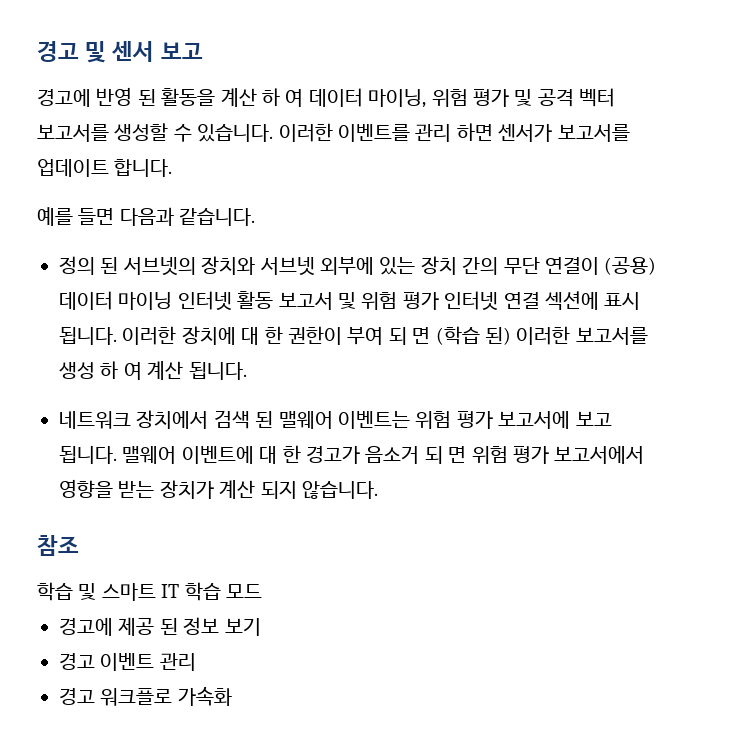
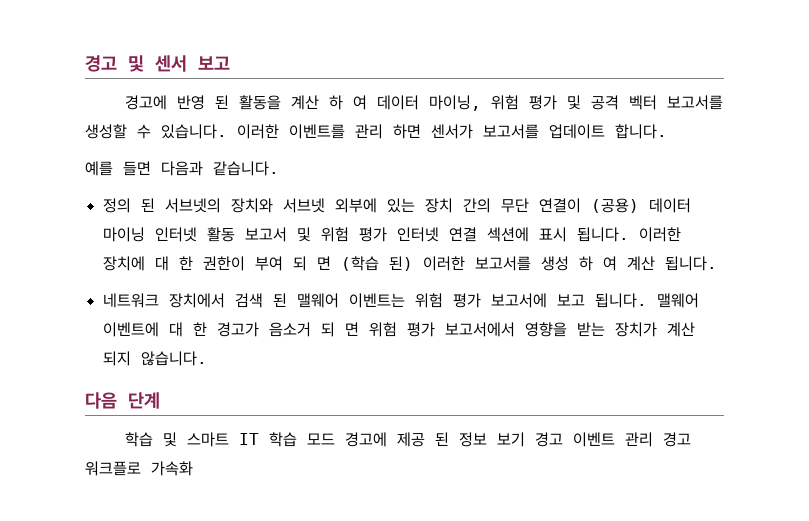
[37,535,79,556] 참조 -> [85,392,160,409] 다음 단계
(262, 591) // -> (335, 439) none
(261, 627) // -> (525, 439) none
(196, 662) // -> (653, 439) none

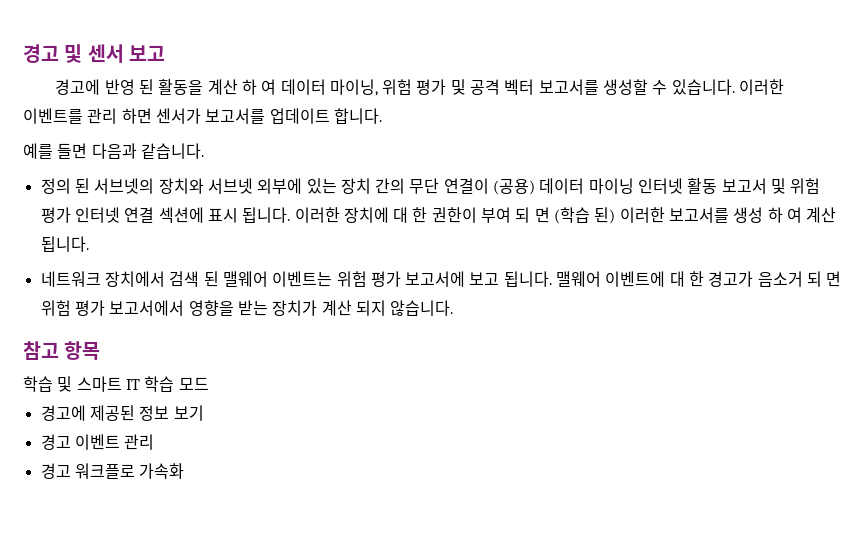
[85,392,160,409] 다음 단계 -> [23,341,101,360] 참고 항목
[344,432,449,447] 경고에 제공 된 -> [40,405,135,421] // 경고에 제공된
(525, 439) none -> (204, 413) //
(653, 439) none -> (155, 442) //

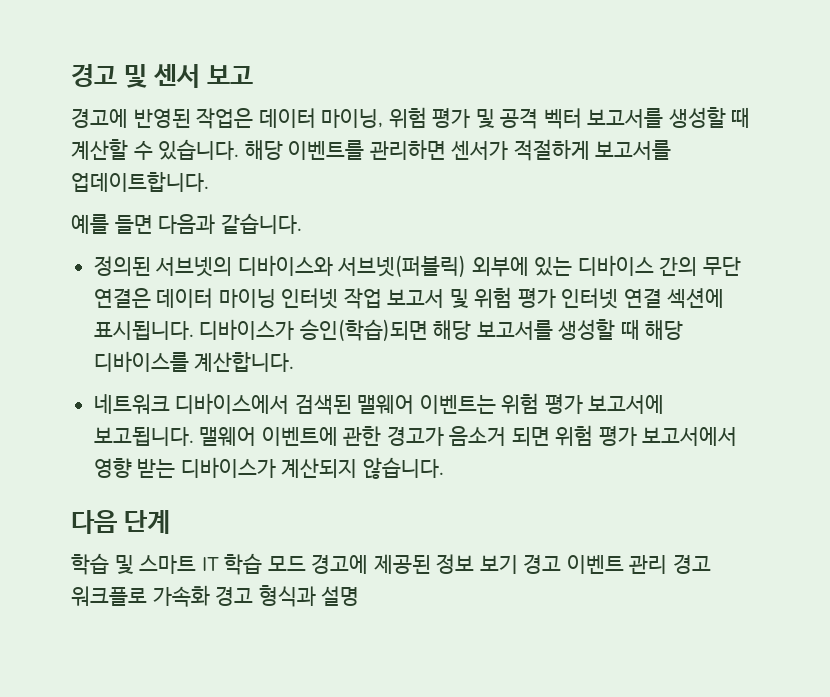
[104,79,277,95] 반영 된 활동을 계산 하 여 -> [133,108,254,129] 반영된 작업은
[652,79,785,95] [23,108,382,124] 수 있습니다. 이러한 이벤트를 관리 하면 센서가 보고서를 업데이트 합니다. -> [731,107,751,128] [71,139,672,161] [71,171,209,192] 때 계산할 수 있습니다. 해당 이벤트를 관리하면 센서가 적절하게 보고서를 업데이트합니다.
[40,178,253,194] 정의 된 서브넷의 장치와 서브넷 -> [93,255,467,278] 정의된 서브넷의 디바이스와 서브넷(퍼블릭)
[340,178,371,194] 장치 -> [577,255,654,276] 디바이스
[443,178,536,195] 연결이 (공용) -> [93,288,151,308] 연결은
[687,178,718,194] 활동 -> [343,288,382,309] 작업
[207,207,837,224] [40,236,89,252] [40,271,219,287] 표시 됩니다. 이러한 장치에 대 한 권한이 부여 되 면 (학습 된) 이러한 보고서를 생성 하 여 계산 됩니다. // 네트워크 장치에서 검색 된 -> [93,319,684,342] [93,351,295,372] [93,393,352,415] 표시됩니다. 디바이스가 승인(학습)되면 해당 보고서를 생성할 때 해당 디바이스를 계산합니다. // 네트워크 디바이스에서 검색된
[469,271,842,287] [40,300,386,316] 보고 됩니다. 맬웨어 이벤트에 대 한 경고가 음소거 되 면 위험 평가 보고서에서 영향을 받는 장치가 계산 되지 -> [93,425,738,446] [93,457,358,478] 보고됩니다. 맬웨어 이벤트에 관한 경고가 음소거 되면 위험 평가 보고서에서 영향 받는 디바이스가 계산되지
[23,341,101,360] 참고 항목 -> [71,510,171,534] 다음 단계
(209, 383) // -> (306, 563) none
(204, 413) // -> (518, 564) none
(155, 442) // -> (668, 564) none
(185, 471) none -> [215,585,360,607] 경고 형식과 설명

